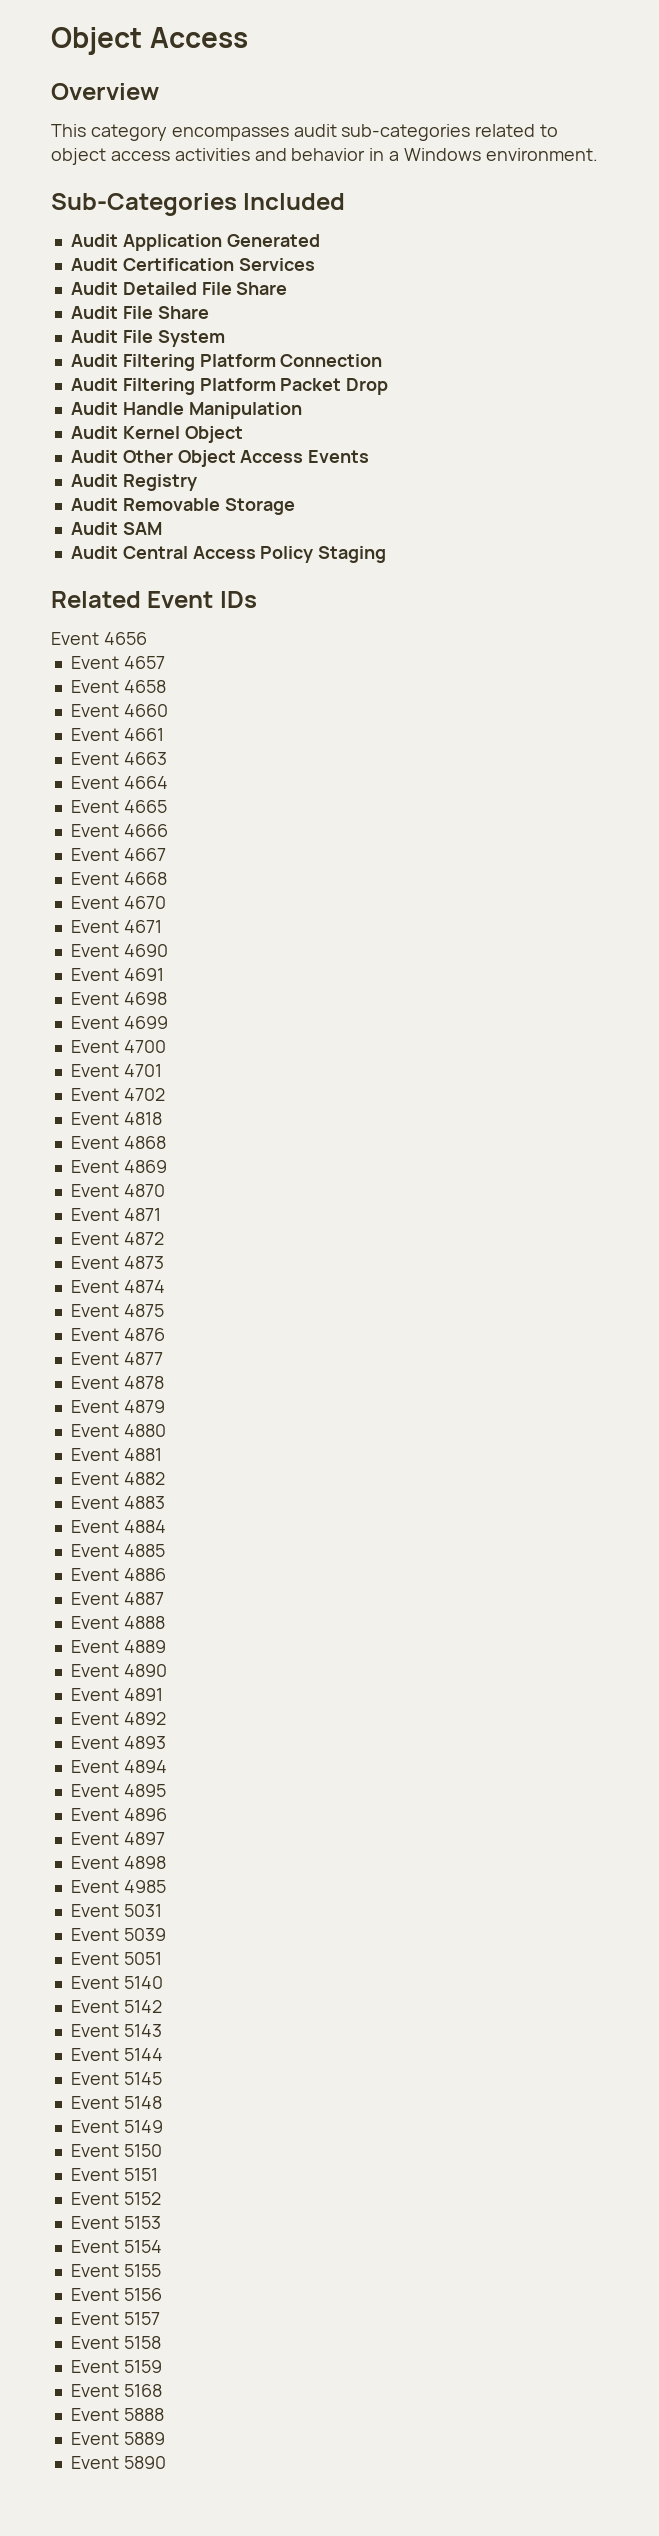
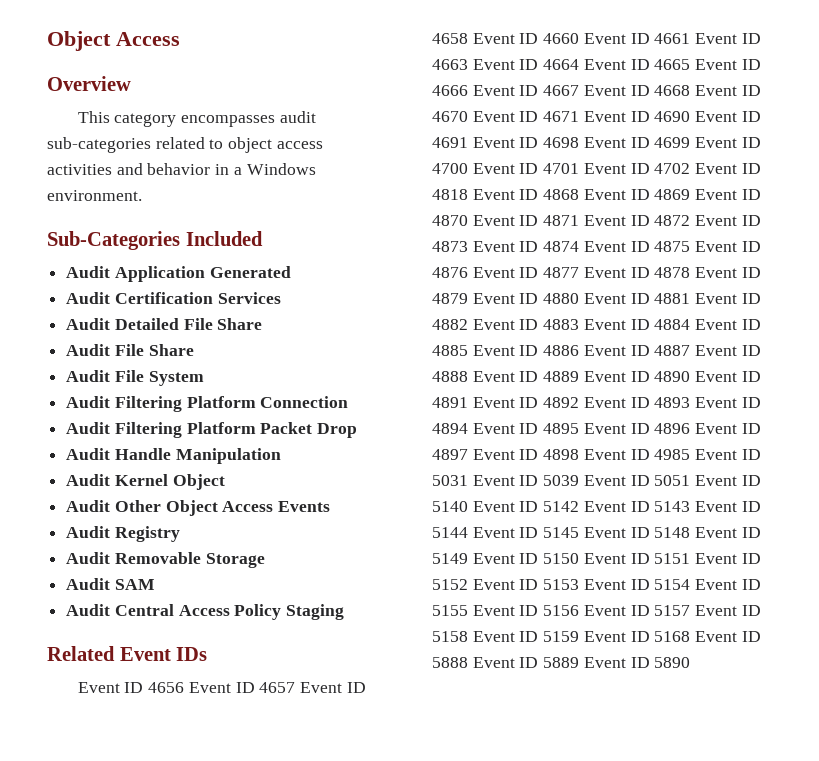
(99, 638) none -> [124,682,144,693] ID
[70,656,119,669] // Event -> [188,682,255,693] Event ID
[70,680,119,693] // Event -> [300,682,366,693] Event ID
[70,704,119,717] // Event -> [472,33,539,44] Event ID
[70,728,119,741] // Event -> [583,33,650,44] Event ID
[70,752,119,765] // Event -> [695,33,761,44] Event ID
[70,776,119,789] // Event -> [472,59,539,70] Event ID
[70,800,119,813] // Event -> [583,59,650,70] Event ID
[70,824,119,837] // Event -> [695,59,761,70] Event ID
[70,848,119,861] // Event -> [472,85,539,96] Event ID
[70,872,119,885] // Event -> [583,85,650,96] Event ID
[70,896,119,909] // Event -> [695,85,761,96] Event ID
[70,920,119,933] // Event -> [472,111,539,122] Event ID
[70,944,119,957] // Event -> [583,111,650,122] Event ID
[70,968,119,981] // Event -> [695,111,761,122] Event ID
[70,992,119,1005] // Event -> [472,137,539,148] Event ID
[70,1016,119,1029] // Event -> [583,137,650,148] Event ID
[70,1040,119,1053] // Event -> [695,137,761,148] Event ID
[70,1064,119,1077] // Event -> [472,163,539,174] Event ID
[70,1088,119,1101] // Event -> [583,163,650,174] Event ID
[70,1112,119,1125] // Event -> [695,163,761,174] Event ID
[70,1136,119,1149] // Event -> [472,189,539,200] Event ID
[70,1160,119,1173] // Event -> [583,189,650,200] Event ID
[70,1184,119,1197] // Event -> [695,189,761,200] Event ID
[70,1208,119,1221] // Event -> [472,215,539,226] Event ID
[70,1232,119,1245] // Event -> [583,215,650,226] Event ID
[70,1256,119,1269] // Event -> [695,215,761,226] Event ID
[70,1280,119,1293] // Event -> [472,241,539,252] Event ID
[70,1304,119,1317] // Event -> [583,241,650,252] Event ID
[70,1328,119,1341] // Event -> [695,241,761,252] Event ID
[70,1352,119,1365] // Event -> [472,267,539,278] Event ID
[70,1376,119,1389] // Event -> [583,267,650,278] Event ID
[70,1400,119,1413] // Event -> [695,267,761,278] Event ID
[70,1424,119,1437] // Event -> [472,293,539,304] Event ID
[70,1448,119,1461] // Event -> [583,293,650,304] Event ID
[70,1472,119,1485] // Event -> [695,293,761,304] Event ID
[70,1496,119,1509] // Event -> [472,319,539,330] Event ID
[70,1520,119,1533] // Event -> [583,319,650,330] Event ID
[70,1544,119,1557] // Event -> [695,319,761,330] Event ID
[70,1568,119,1581] // Event -> [472,345,539,356] Event ID
[70,1592,119,1605] // Event -> [583,345,650,356] Event ID
[70,1616,119,1629] // Event -> [695,345,761,356] Event ID
[70,1640,119,1653] // Event -> [472,371,539,382] Event ID
[70,1664,119,1677] // Event -> [583,371,650,382] Event ID
[70,1688,119,1701] // Event -> [695,371,761,382] Event ID
[70,1712,119,1725] // Event -> [472,397,539,408] Event ID
[70,1736,119,1749] // Event -> [583,397,650,408] Event ID
[70,1760,119,1773] // Event -> [695,397,761,408] Event ID
[70,1784,119,1797] // Event -> [472,423,539,434] Event ID
[70,1808,119,1821] // Event -> [583,423,650,434] Event ID
[70,1832,119,1845] // Event -> [695,423,761,434] Event ID
[70,1856,119,1869] // Event -> [472,449,539,460] Event ID
[70,1880,119,1893] // Event -> [583,449,650,460] Event ID
[70,1904,119,1917] // Event -> [695,449,761,460] Event ID
[70,1928,119,1941] // Event -> [472,475,539,486] Event ID
[70,1952,119,1965] // Event -> [583,475,650,486] Event ID
[70,1976,119,1989] // Event -> [695,475,761,486] Event ID
[70,2000,119,2013] // Event -> [472,501,539,512] Event ID
[70,2024,119,2037] // Event -> [583,501,650,512] Event ID
[70,2048,119,2061] // Event -> [695,501,761,512] Event ID
[70,2072,119,2085] // Event -> [472,527,539,538] Event ID
[70,2096,119,2109] // Event -> [583,527,650,538] Event ID
[70,2120,119,2133] // Event -> [695,527,761,538] Event ID
[70,2144,119,2157] // Event -> [472,553,539,564] Event ID
[70,2168,119,2181] // Event -> [583,553,650,564] Event ID
[70,2192,119,2205] // Event -> [695,553,761,564] Event ID
[70,2216,119,2229] // Event -> [472,579,539,590] Event ID
[70,2240,119,2253] // Event -> [583,579,650,590] Event ID
[70,2264,119,2277] // Event -> [695,579,761,590] Event ID
[70,2288,119,2301] // Event -> [472,605,539,616] Event ID
[70,2312,119,2325] // Event -> [583,605,650,616] Event ID
[70,2336,119,2349] // Event -> [695,605,761,616] Event ID
[70,2360,119,2373] // Event -> [472,631,539,642] Event ID
[70,2384,119,2397] // Event -> [583,631,650,642] Event ID
[70,2408,119,2421] // Event -> [695,631,761,642] Event ID
[70,2432,119,2445] // Event -> [472,657,539,668] Event ID
[70,2456,119,2469] // Event -> [583,657,650,668] Event ID

